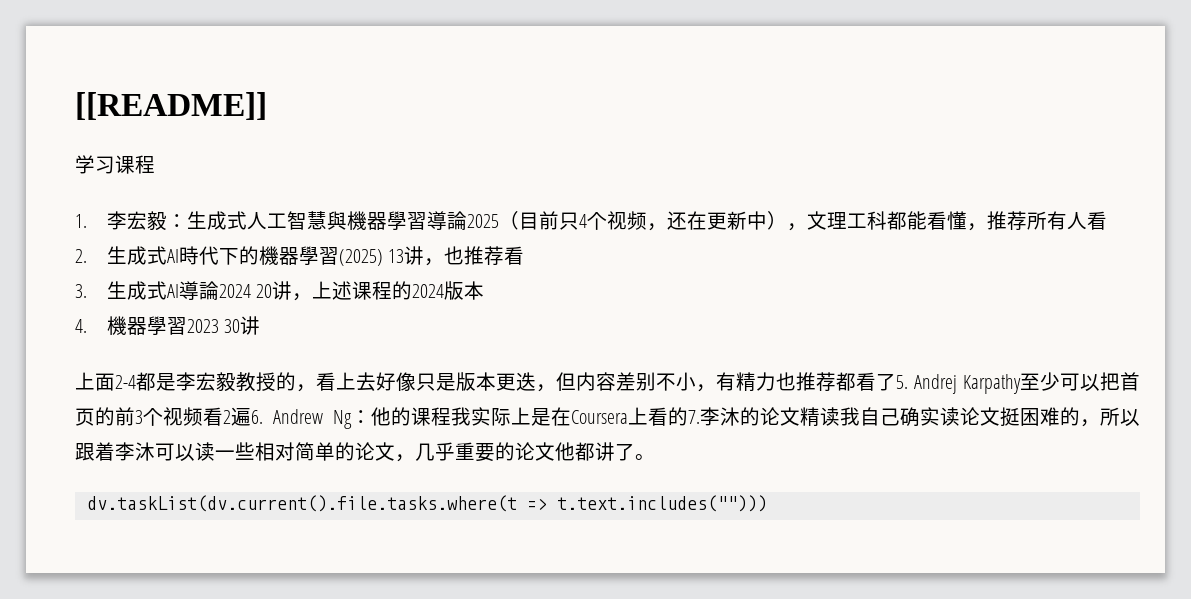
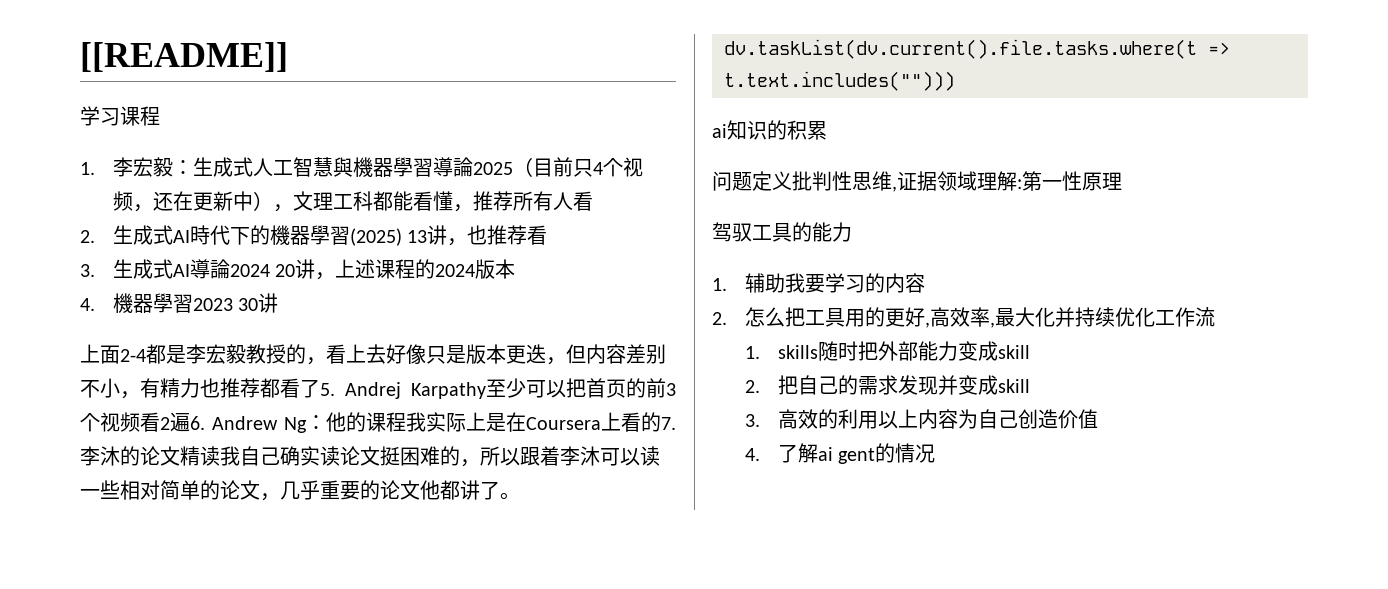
(767, 503) none -> [712,120,827,140] [712,171,1122,192] [712,222,852,242] [712,273,925,293] [712,307,1215,328] [744,341,1030,361] [744,375,1030,395] [744,409,1098,429] [744,443,936,464] // ai知识的积累 // 问题定义批判性思维,证据领域理解:第一性原理 // 驾驭工具的能力 // 1.辅助我要学习的内容 // 2.怎么把工具用的更好,高效率,最大化并持续优化工作流 // 1. skills随时把外部能力变成skill // 2.把自己的需求发现并变成skill // 3.高效的利用以上内容为自己创造价值 // 4.了解ai gent的情况

